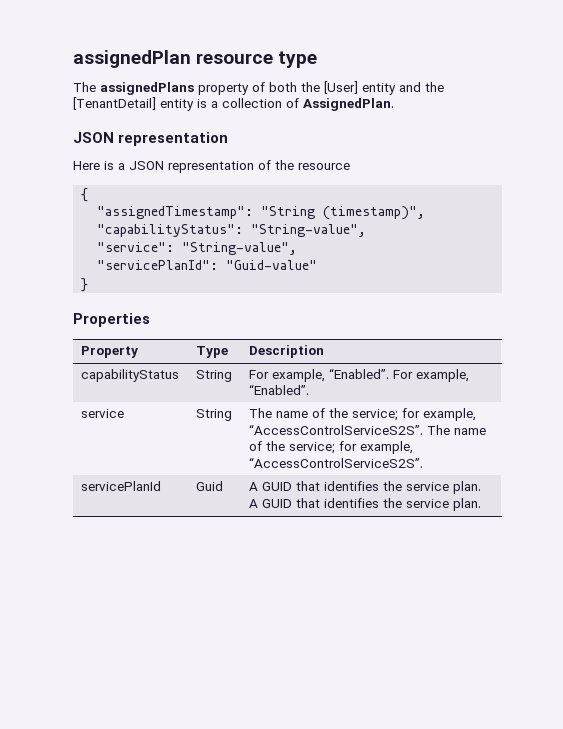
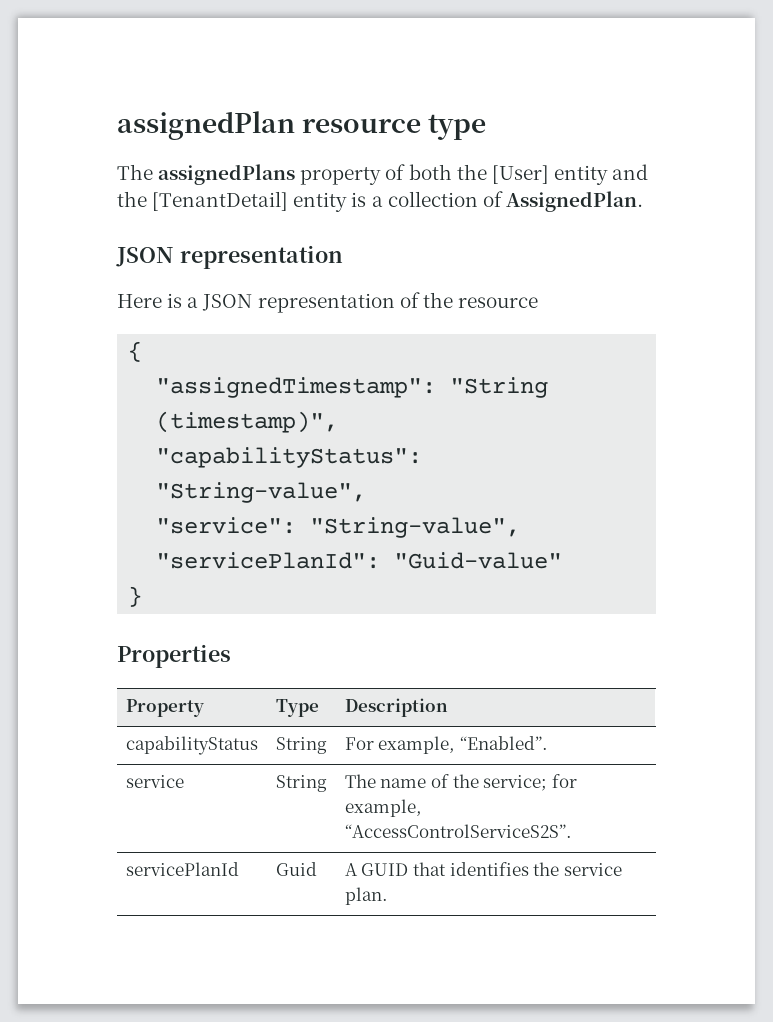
[393,369,470,382] [249,384,310,395] For example, “Enabled”. -> (548, 743) none
[427,425,487,435] [249,441,414,454] [249,457,424,468] The name of the service; for example, “AccessControlServiceS2S”. -> (572, 831) none
[249,498,482,511] A GUID that identifies the service plan. -> (388, 896) none

